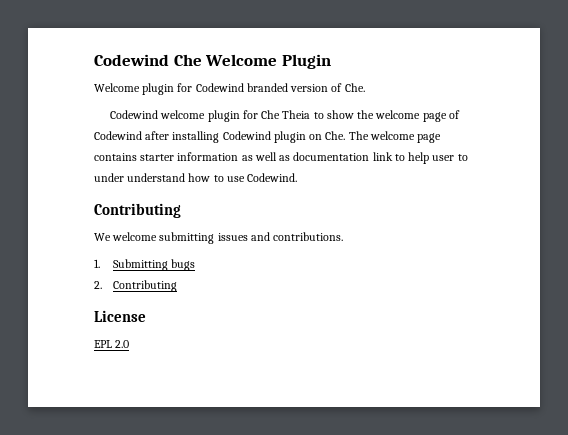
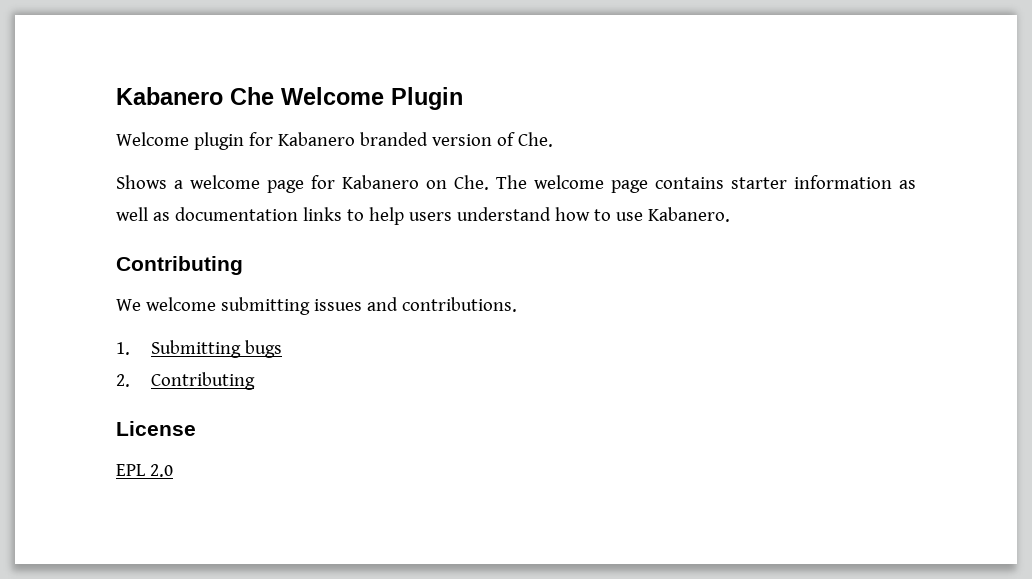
[94,54,169,66] Codewind -> [116,87,223,105] Kabanero
[195,83,244,92] Codewind -> [277,132,355,146] Kabanero
[110,110,460,122] [94,131,306,143] Codewind welcome plugin for Che Theia to show the welcome page of Codewind after installing Codewind plugin -> [116,175,419,193] Shows a welcome page for Kabanero
[372,152,393,161] link -> [302,207,342,221] links
[432,154,468,161] [94,173,124,182] user to under -> [408,212,452,221] users
[247,173,298,182] Codewind. -> [647,207,730,222] Kabanero.

